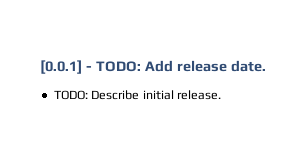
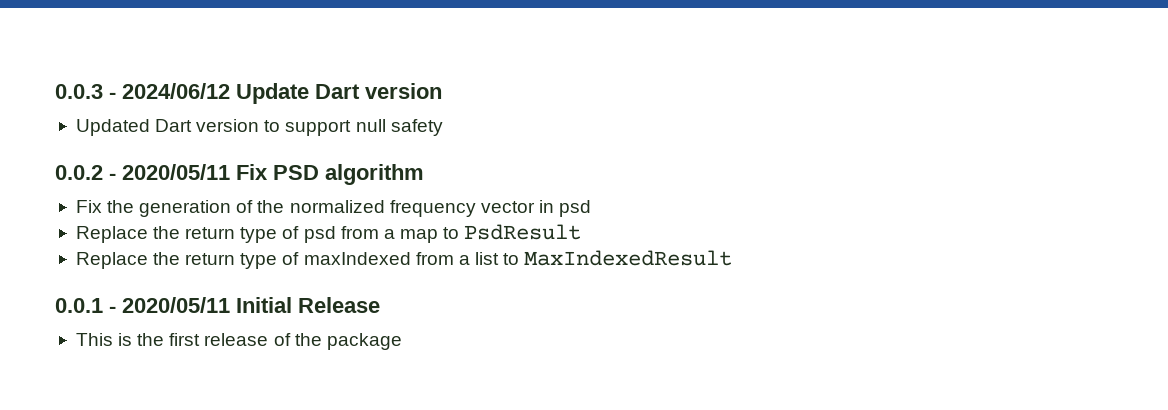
[40,60,266,74] [53,90,221,100] [0.0.1] - TODO: Add release date. // TODO: Describe initial release. -> [55,83,442,104] [75,119,443,136] [55,164,424,185] [75,200,592,217] [75,224,582,243] [75,250,733,269] [55,297,380,313] [75,333,402,350] 0.0.3 - 2024/06/12 Update Dart version // Updated Dart version to support null safety // 0.0.2 - 2020/05/11 Fix PSD algorithm // Fix the generation of the normalized frequency vector in psd // Replace the return type of psd from a map to PsdResult // Replace the return type of maxIndexed from a list to MaxIndexedResult // 0.0.1 - 2020/05/11 Initial Release // This is the first release of the package

